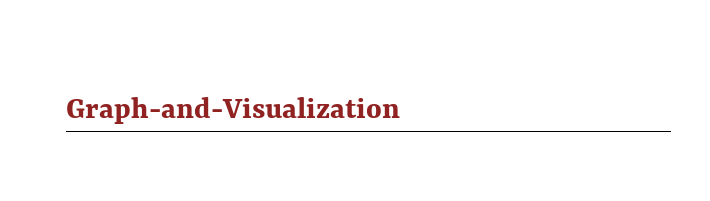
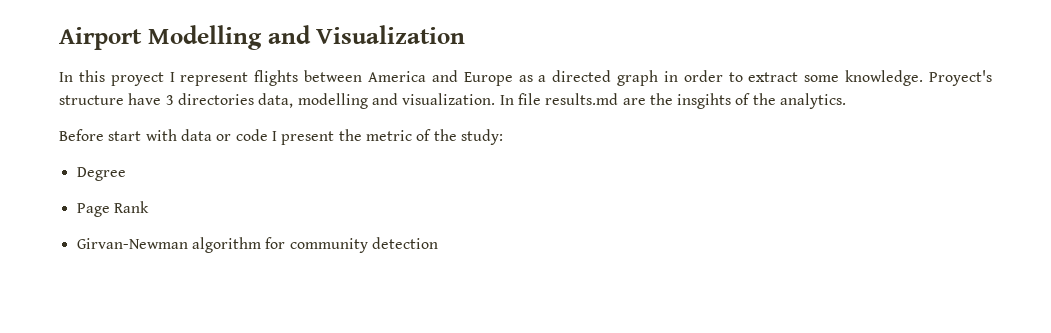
[66,97,400,124] Graph-and-Visualization -> [59,25,466,50] [59,70,993,86] [59,93,847,109] [59,129,503,145] [76,167,126,181] [76,201,149,217] [76,237,438,253] Airport Modelling and Visualization // In this proyect I represent flights between America and Europe as a directed graph in order to extract some knowledge. Proyect's structure have 3 directories data, modelling and visualization. In file results.md are the insgihts of the analytics. // Before start with data or code I present the metric of the study: // Degree // Page Rank // Girvan-Newman algorithm for community detection

